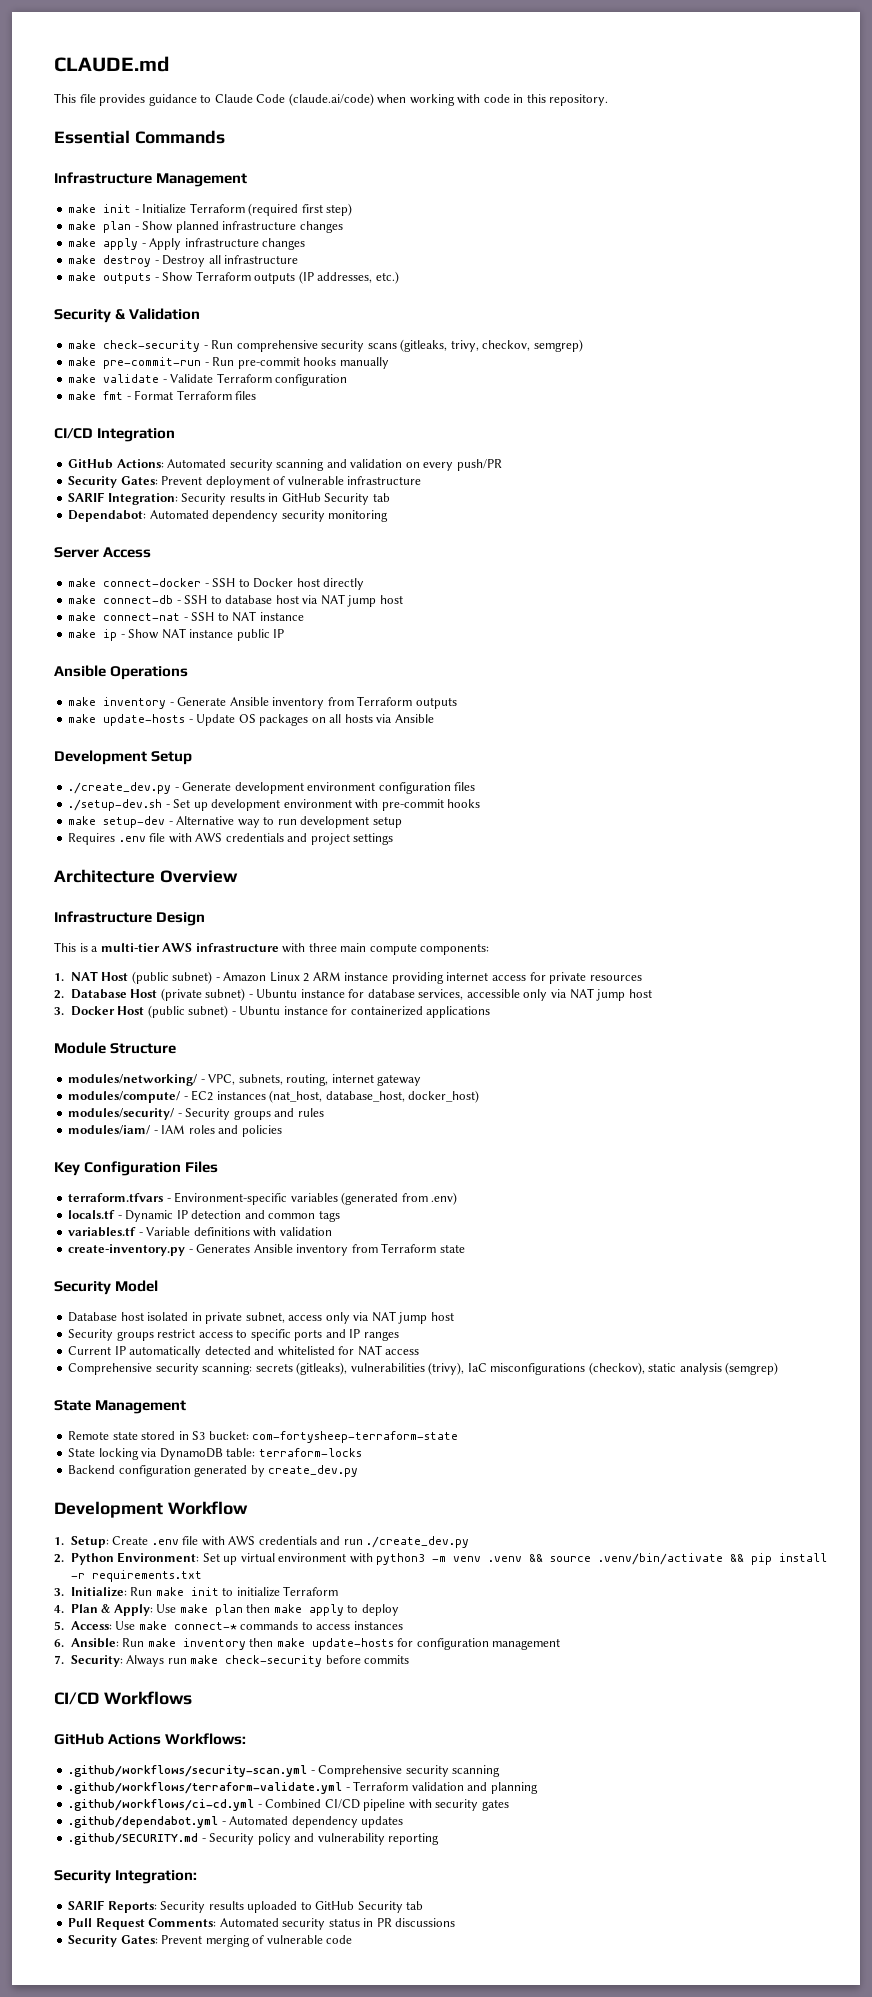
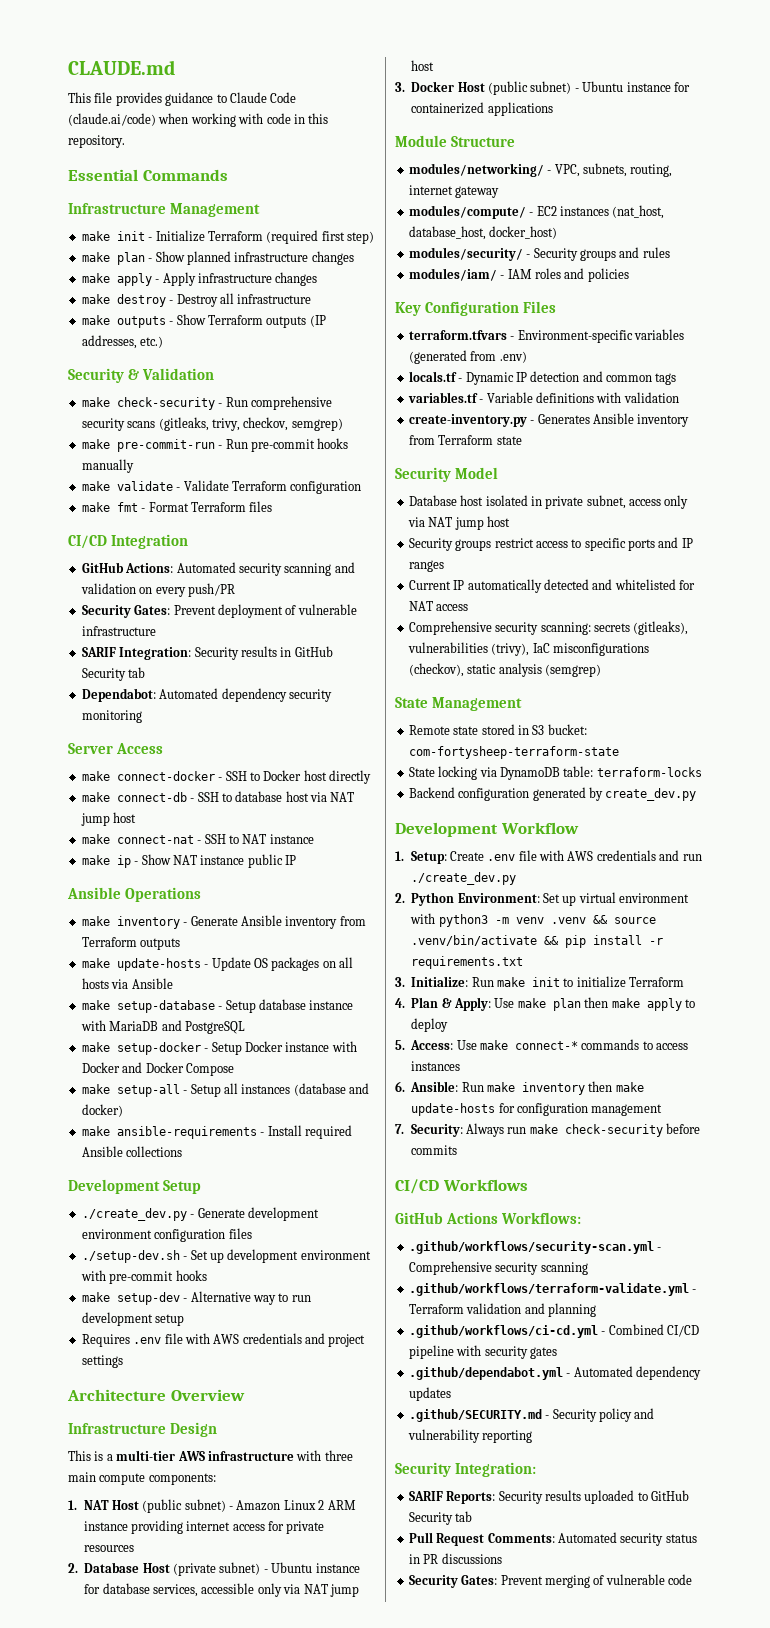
(434, 718) none -> [81,999,354,1013] [80,1020,245,1034] [81,1041,357,1055] [81,1062,234,1076] [81,1083,369,1097] [81,1104,123,1117] [81,1125,352,1139] [81,1146,183,1157] // make setup-database - Setup database instance with MariaDB and PostgreSQL // make setup-docker - Setup Docker instance with Docker and Docker Compose // make setup-all - Setup all instances (database and docker) // make ansible-requirements - Install required Ansible collections

